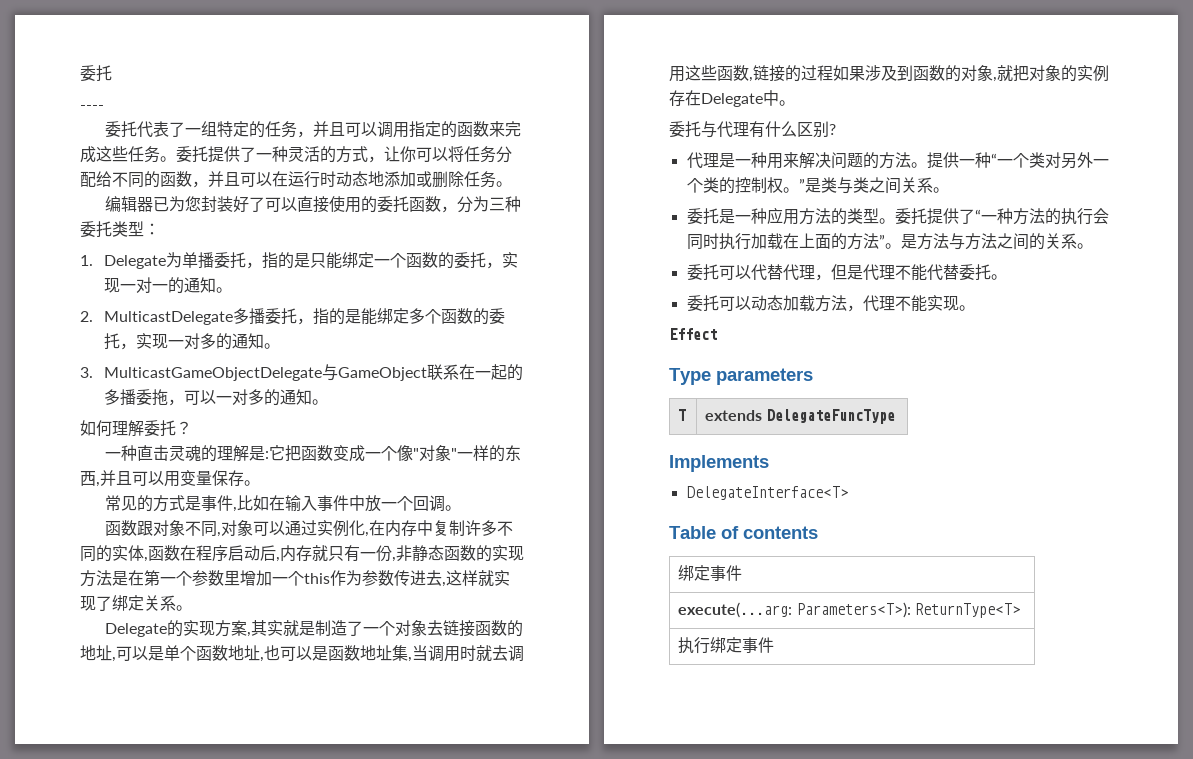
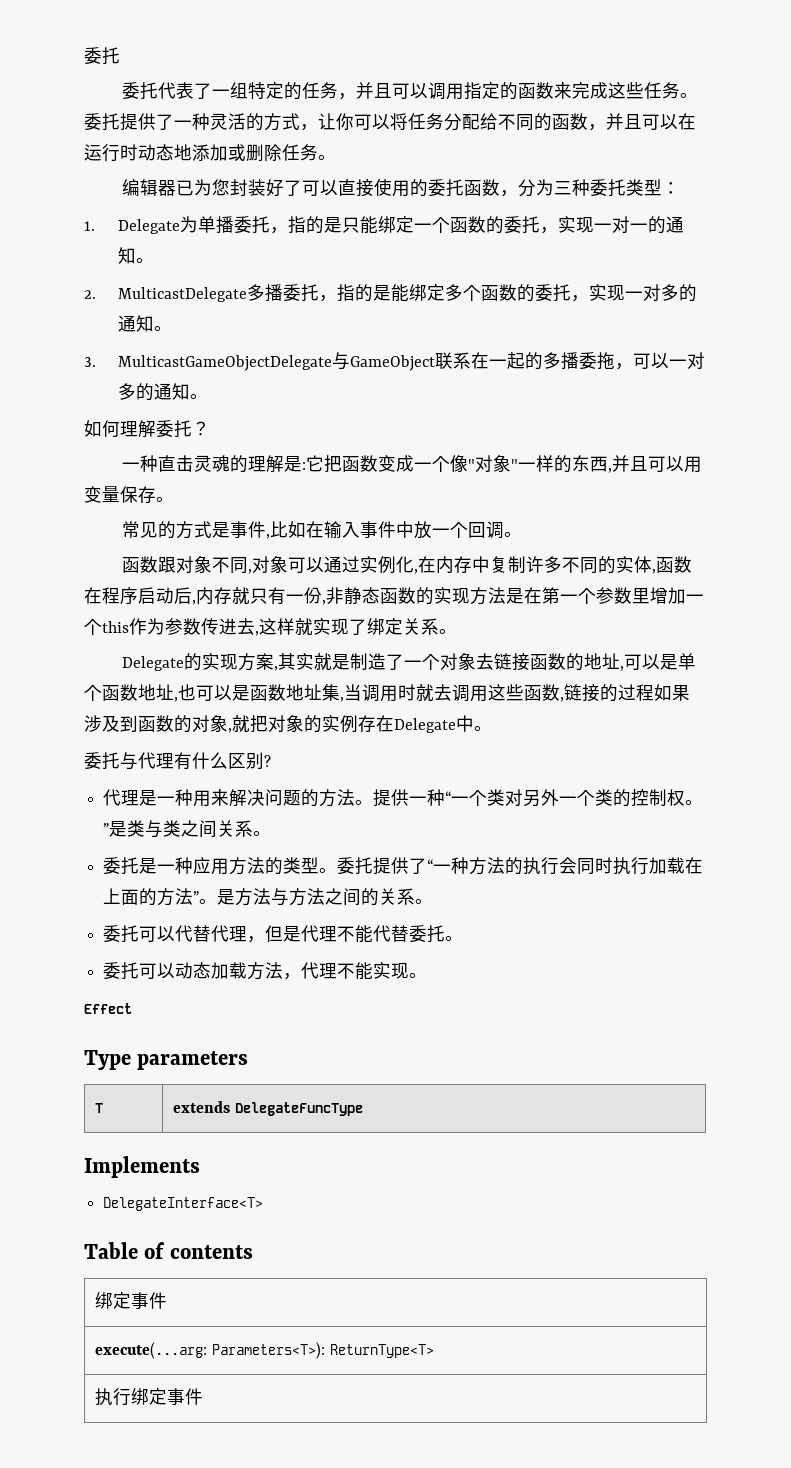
[80,65,112,81] [80,105,104,110] 委托 // ---- -> [84,47,120,64] 委托

